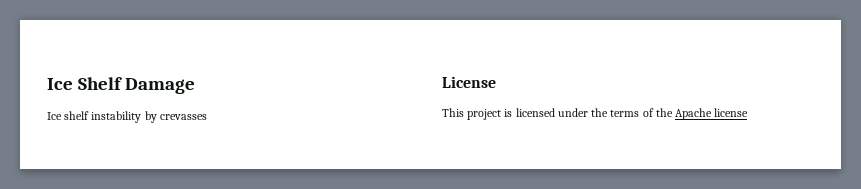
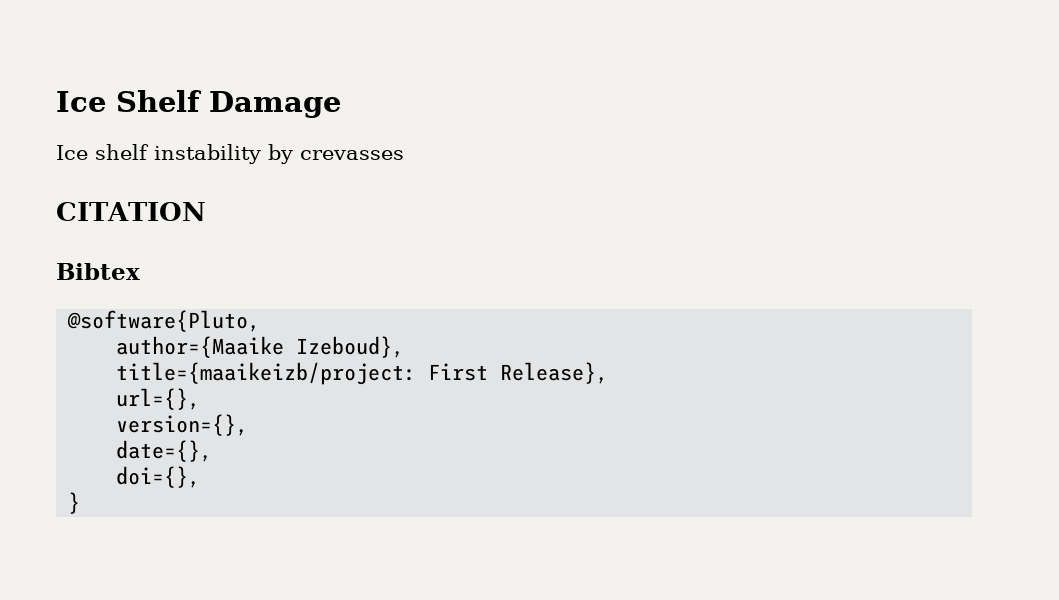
[442,76,496,88] [442,108,749,120] License // This project is licensed under the terms of the Apache license -> [56,202,206,221] [56,263,140,280] [67,310,261,332] [116,336,405,358] [116,362,609,385] [116,388,201,410] [116,414,249,436] [116,440,213,462] [116,466,201,488] [68,492,81,514] CITATION // Bibtex // @software{Pluto, // author={Maaike Izeboud}, // title={maaikeizb/project: First Release}, // url={}, // version={}, // date={}, // doi={}, // }

